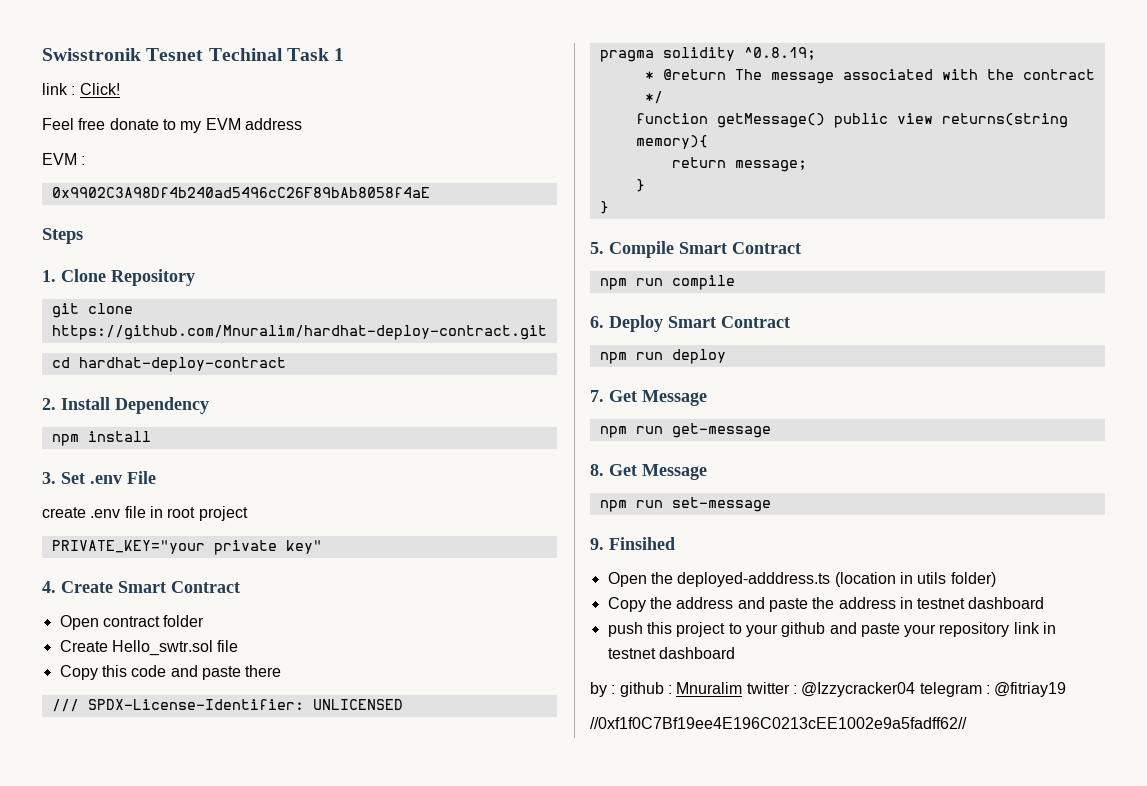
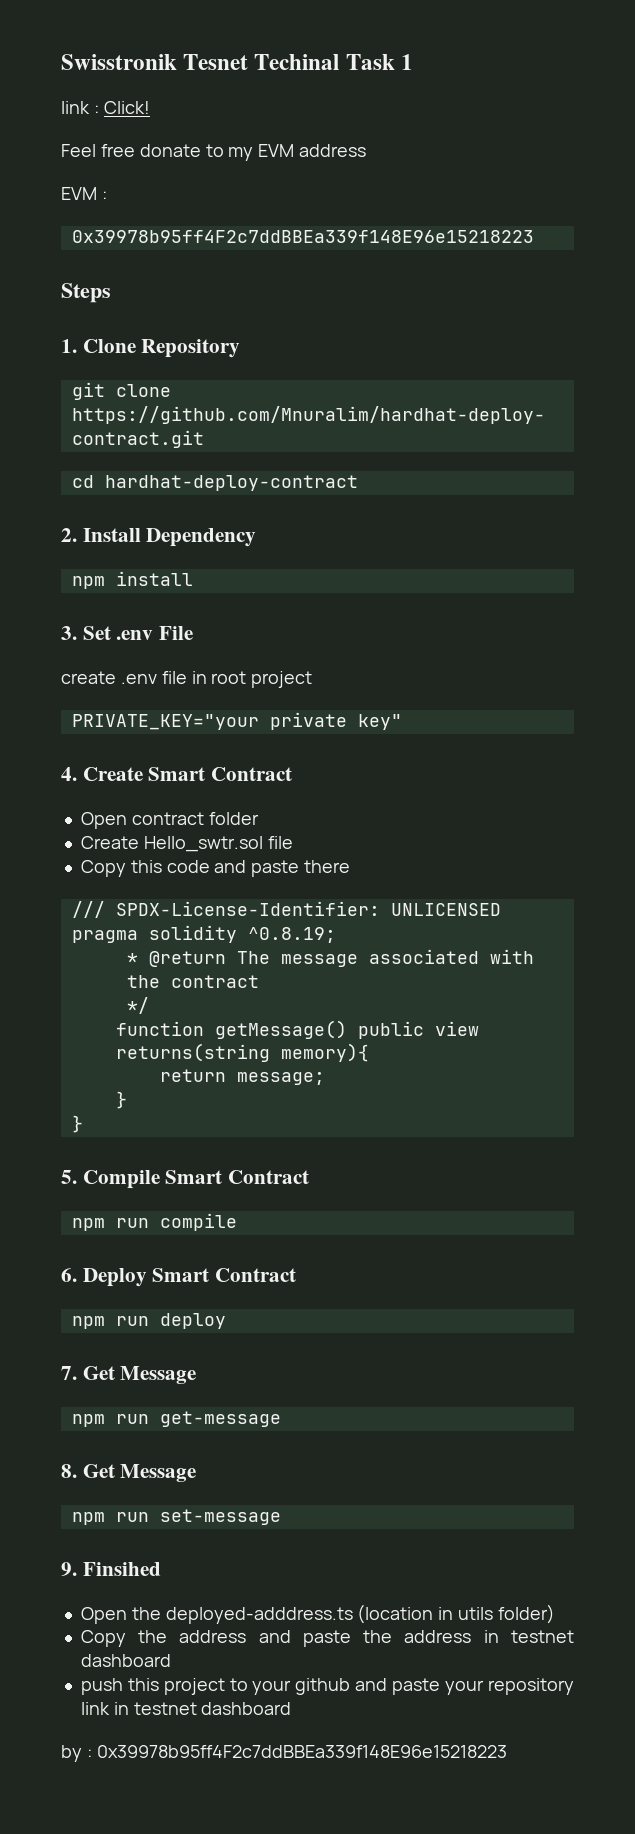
[51,187,430,198] 0x9902C3A98Df4b240ad5496cC26F89bAb8058f4aE -> [71,230,534,243] 0x39978b95ff4F2c7ddBBEa339f148E96e15218223
[619,682,1067,697] [590,717,967,729] github : Mnuralim twitter : @Izzycracker04 telegram : @fitriay19 // //0xf1f0C7Bf19ee4E196C0213cEE1002e9a5fadff62// -> [96,1745,507,1758] 0x39978b95ff4F2c7ddBBEa339f148E96e15218223

